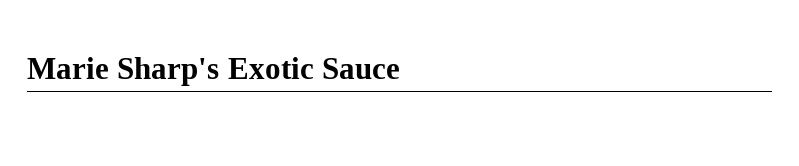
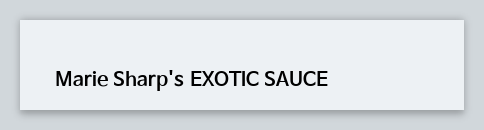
[227,57,401,79] Exotic Sauce -> [189,71,328,86] EXOTIC SAUCE

